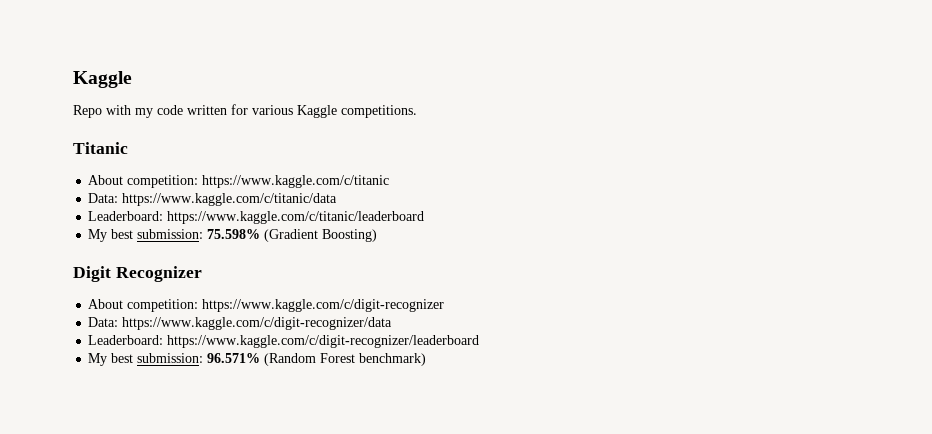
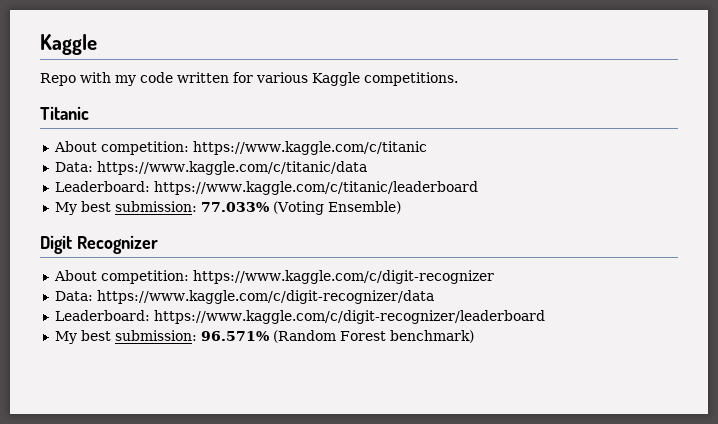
[207,229,378,242] 75.598% (Gradient Boosting) -> [200,201,401,215] 77.033% (Voting Ensemble)

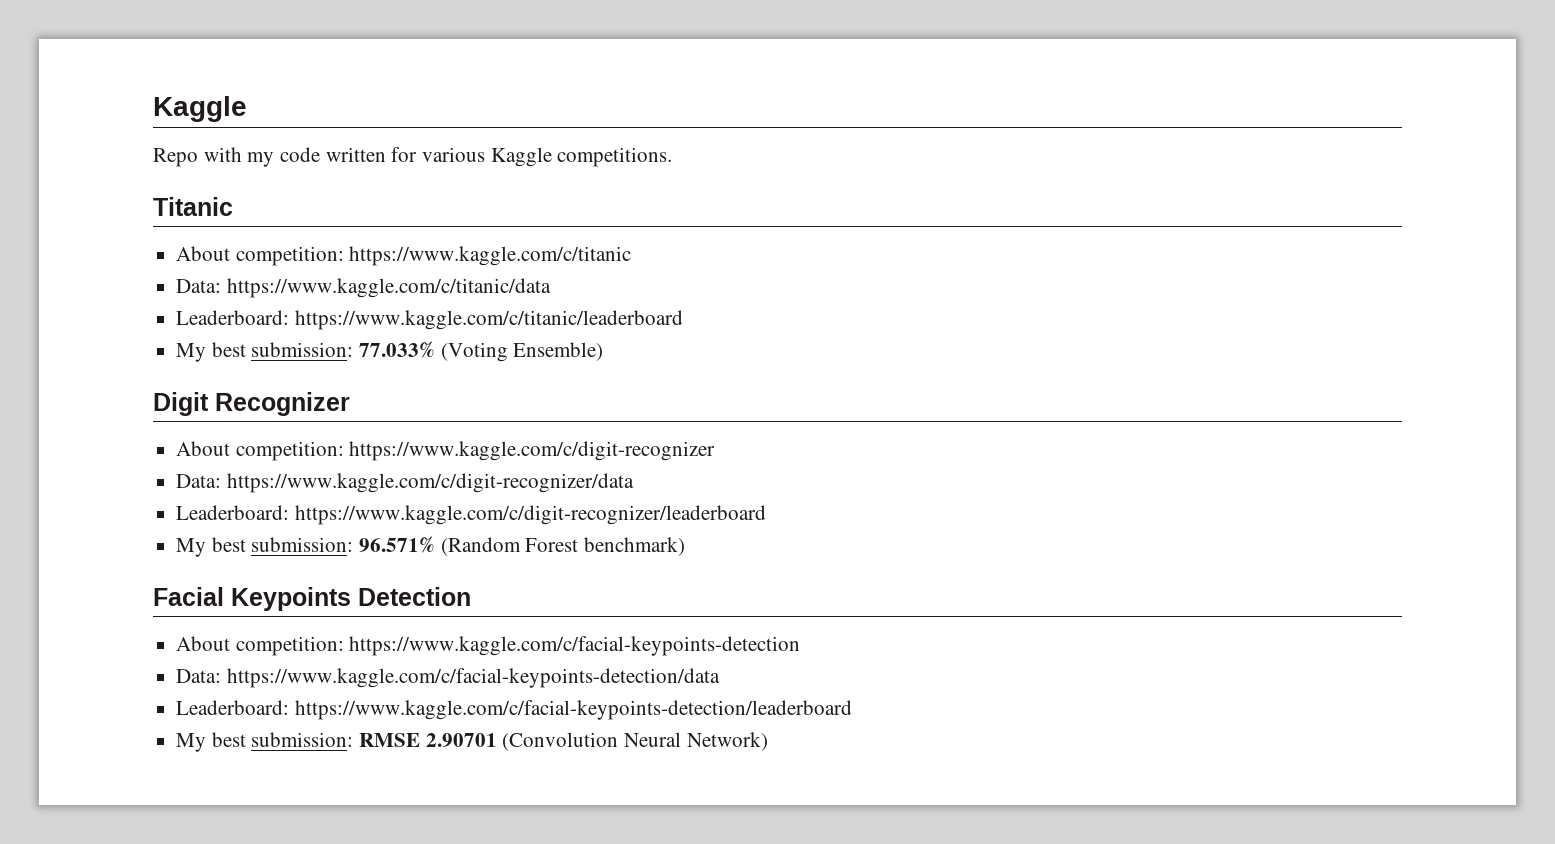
(474, 336) none -> [153,587,471,611] [176,636,801,656] [176,668,720,688] [176,700,852,720] [176,732,768,752] // Facial Keypoints Detection // About competition: https://www.kaggle.com/c/facial-keypoints-detection // Data: https://www.kaggle.com/c/facial-keypoints-detection/data // Leaderboard: https://www.kaggle.com/c/facial-keypoints-detection/leaderboard // My best submission: RMSE 2.90701 (Convolution Neural Network)

